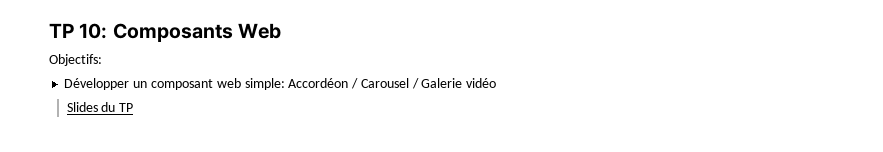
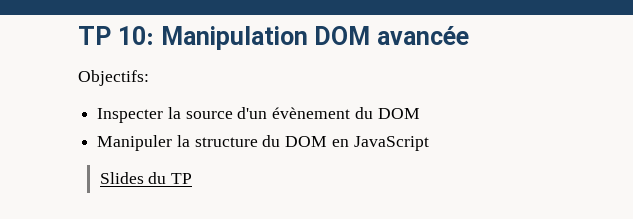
[112,23,282,42] [49,54,102,66] [64,78,497,90] Composants Web // Objectifs: // Développer un composant web simple: Accordéon / Carousel / Galerie vidéo -> [160,26,469,50] [78,70,149,86] [97,107,420,123] [97,135,429,151] Manipulation DOM avancée // Objectifs: // Inspecter la source d'un évènement du DOM // Manipuler la structure du DOM en JavaScript

